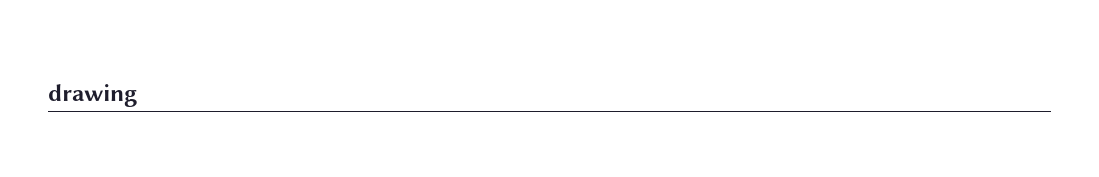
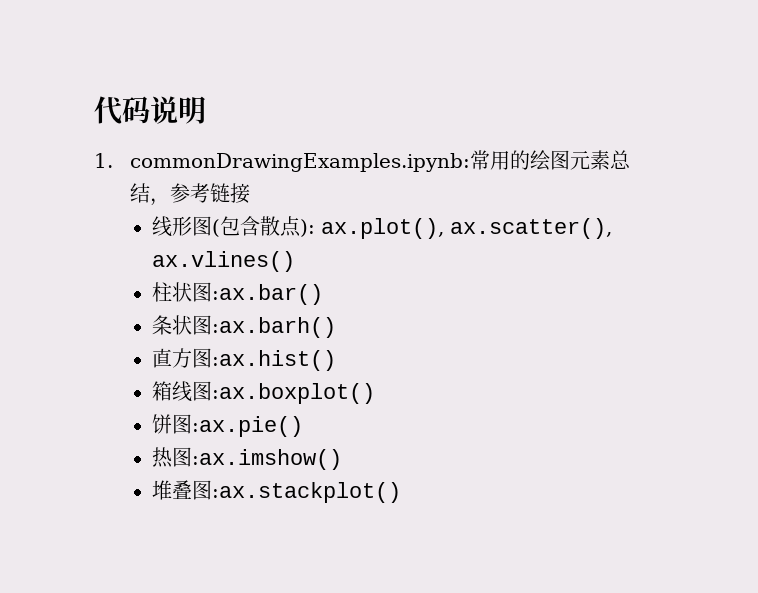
[48,84,137,107] drawing -> [94,96,206,125] [94,150,632,172] [130,183,251,206] [152,216,613,239] [152,251,296,272] [152,282,324,305] [152,315,337,338] [152,348,337,371] [152,381,376,404] [152,414,304,437] [152,447,343,470] [152,480,402,503] 代码说明 // 1. commonDrawingExamples.ipynb:常用的绘图元素总结，参考链接 // 线形图(包含散点): ax.plot(), ax.scatter(), ax.vlines() // 柱状图:ax.bar() // 条状图:ax.barh() // 直方图:ax.hist() // 箱线图:ax.boxplot() // 饼图:ax.pie() // 热图:ax.imshow() // 堆叠图:ax.stackplot()

